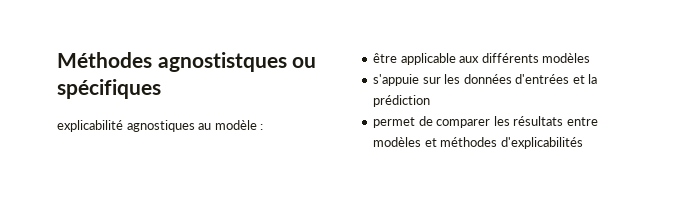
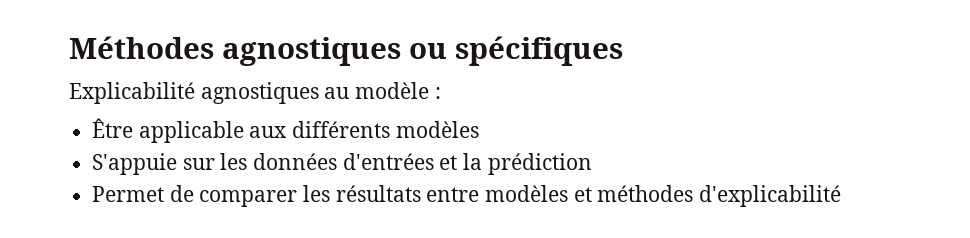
[157,52,287,72] agnostistques -> [222,37,401,66] agnostiques
[57,120,123,132] explicabilité -> [69,82,195,104] Explicabilité
[373,53,398,63] être -> [92,118,134,138] Être
[373,74,420,86] s'appuie -> [92,153,178,175] S'appuie
[373,117,416,128] permet -> [92,186,165,202] Permet
[500,137,583,149] d'explicabilités -> [699,185,842,207] d'explicabilité

